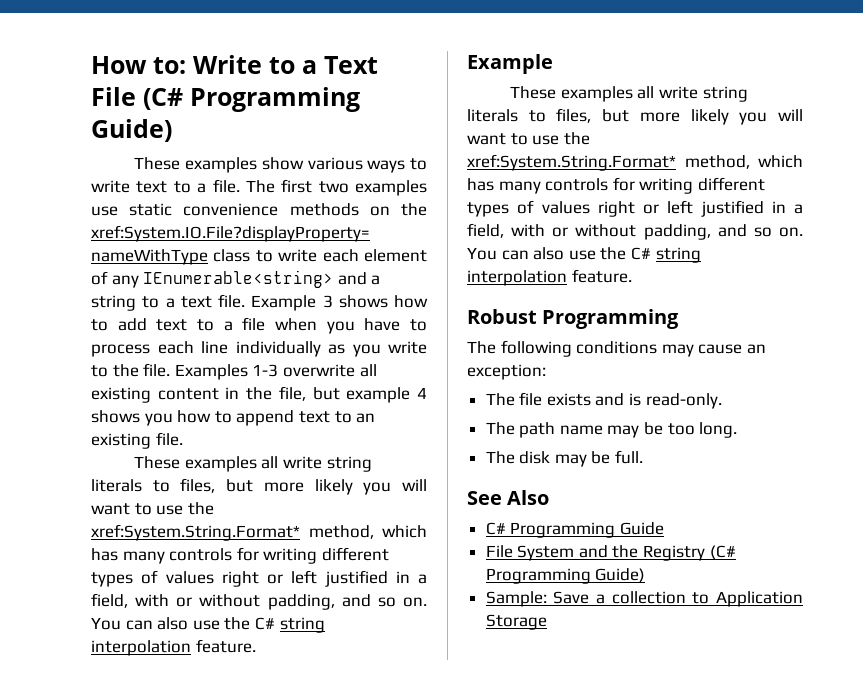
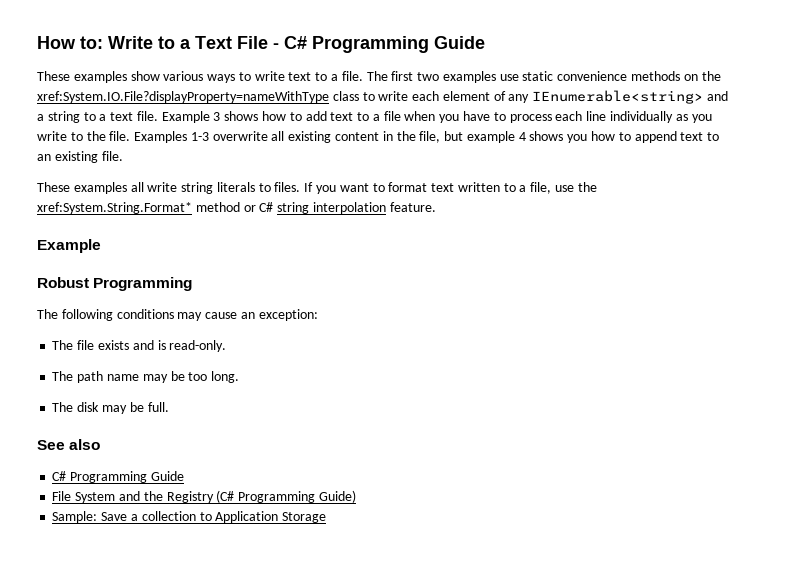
[143,87,360,112] [91,119,172,142] (C# Programming Guide) -> [273,36,485,53] - C# Programming Guide
[180,478,428,495] [91,502,214,515] [91,524,427,541] [91,547,389,564] [91,570,427,587] [91,593,427,610] [91,617,251,630] files, but more likely you will want to use the xref:System.String.Format* method, which has many controls for writing different types of values right or left justified in a field, with or without padding, and so on. You can also use the -> [274,182,597,194] [37,202,256,214] files. If you want to format text written to a file, use the xref:System.String.Format* method or
[510,86,748,102] [467,108,803,125] [467,132,590,145] [467,154,803,171] [467,177,765,194] [467,200,803,217] [467,223,803,240] [467,247,701,263] [467,269,632,286] // These examples all write string literals to files, but more likely you will want to use the xref:System.String.Format* method, which has many controls for writing different types of values right or left justified in a field, with or without padding, and so on. You can also use the C# string interpolation feature. -> (101, 246) none
[507,490,550,505] Also -> [69,439,101,450] also

